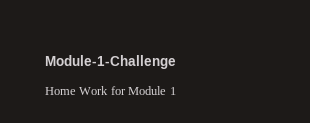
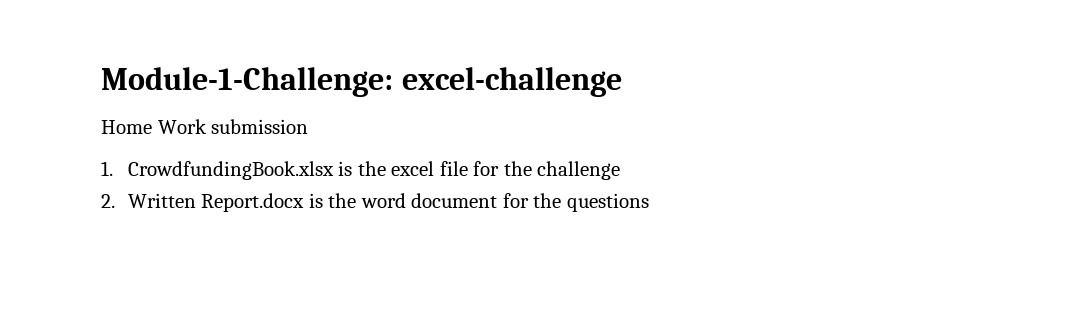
[45,55,176,69] Module-1-Challenge -> [101,67,622,97] Module-1-Challenge: excel-challenge
[110,86,176,95] for Module 1 -> [211,119,309,134] [101,161,621,180] [101,193,649,212] submission // 1. CrowdfundingBook.xlsx is the excel file for the challenge // 2. Written Report.docx is the word document for the questions

